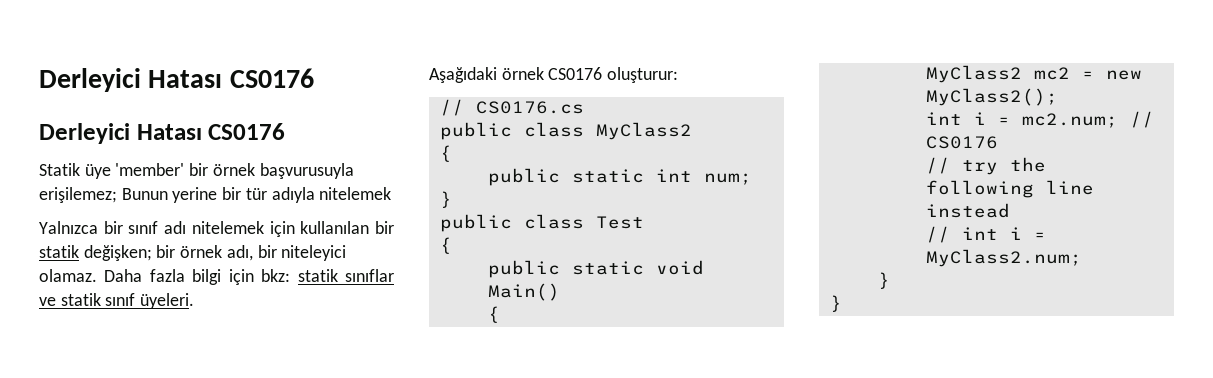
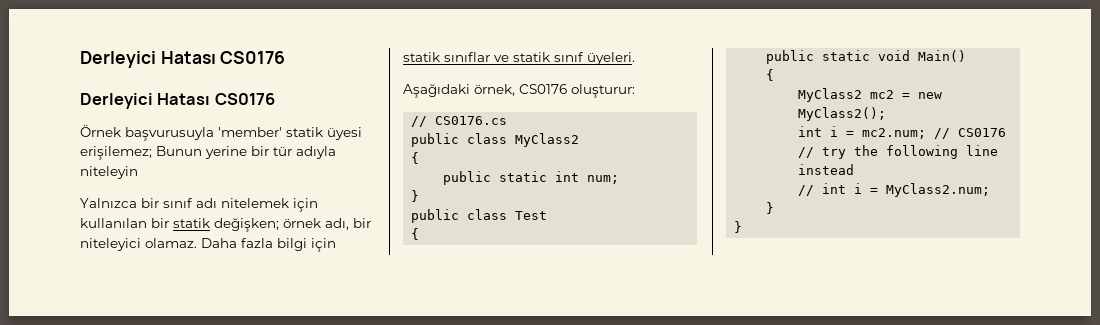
[39,163,354,179] Statik üye 'member' bir örnek başvurusuyla -> [80,124,362,141] Örnek başvurusuyla 'member' statik üyesi
[319,187,392,200] nitelemek -> [80,166,138,179] niteleyin
[156,245,176,258] bir -> (279, 225) none
[261,269,291,282] bkz: -> (336, 245) none
[501,67,544,80] örnek -> [474,84,515,96] örnek,

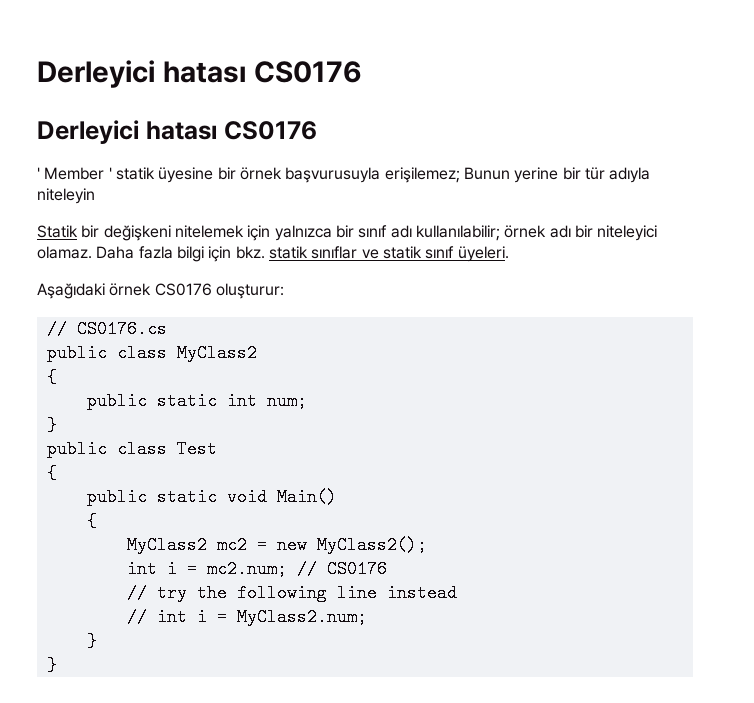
[80,51,216,68] Derleyici Hatası -> [37,60,246,88] Derleyici hatası
[157,93,275,105] [80,124,362,141] Hatası CS0176 // Örnek başvurusuyla 'member' statik üyesi -> [145,121,317,140] [37,167,381,183] hatası CS0176 // ' Member ' statik üyesine bir örnek başvurusuyla
[80,198,318,212] [80,218,349,232] Yalnızca bir sınıf adı nitelemek için kullanılan bir statik değişken; örnek adı, -> [37,225,571,241] Statik bir değişkeni nitelemek için yalnızca bir sınıf adı kullanılabilir; örnek adı
(336, 245) none -> [235,246,265,259] bkz.
[474,84,515,96] örnek, -> [109,283,152,296] örnek

